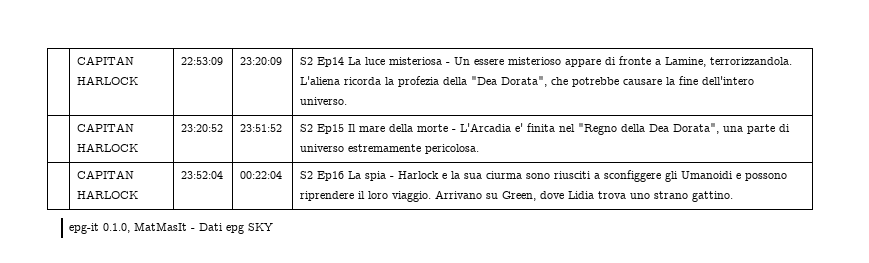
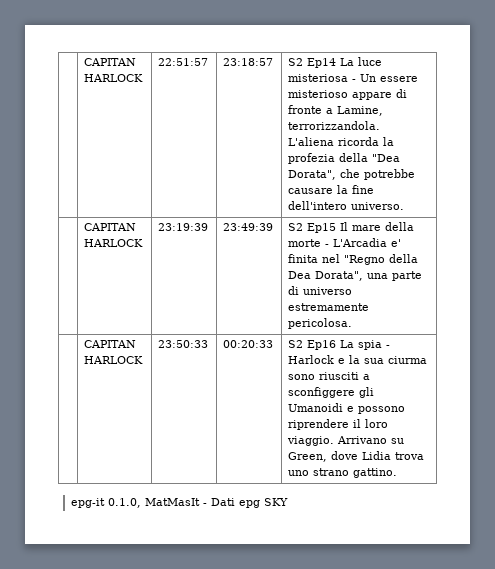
[77,56,135,65] [77,76,139,85] [181,57,224,65] [240,57,283,65] | CAPITAN HARLOCK | 22:53:09 | 23:20:09 -> [84,58,137,66] [84,74,144,82] [158,58,209,66] [223,58,274,66] | CAPITAN HARLOCK | 22:51:57 | 23:18:57
[181,124,224,132] [240,124,283,132] 23:20:52 | 23:51:52 -> [158,223,209,231] [223,223,274,231] 23:19:39 | 23:49:39
[181,171,224,179] [240,171,283,179] 23:52:04 | 00:22:04 -> [158,340,209,348] [223,340,274,348] 23:50:33 | 00:20:33

